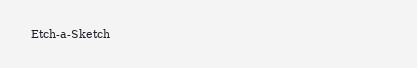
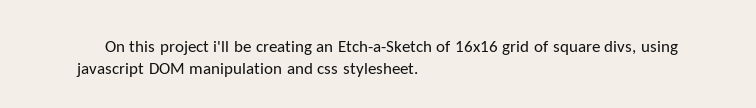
[31,29,110,38] Etch-a-Sketch -> [104,41,678,55] [76,63,418,77] On this project i'll be creating an Etch-a-Sketch of 16x16 grid of square divs, using javascript DOM manipulation and css stylesheet.

